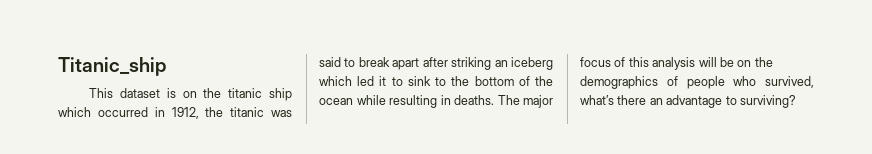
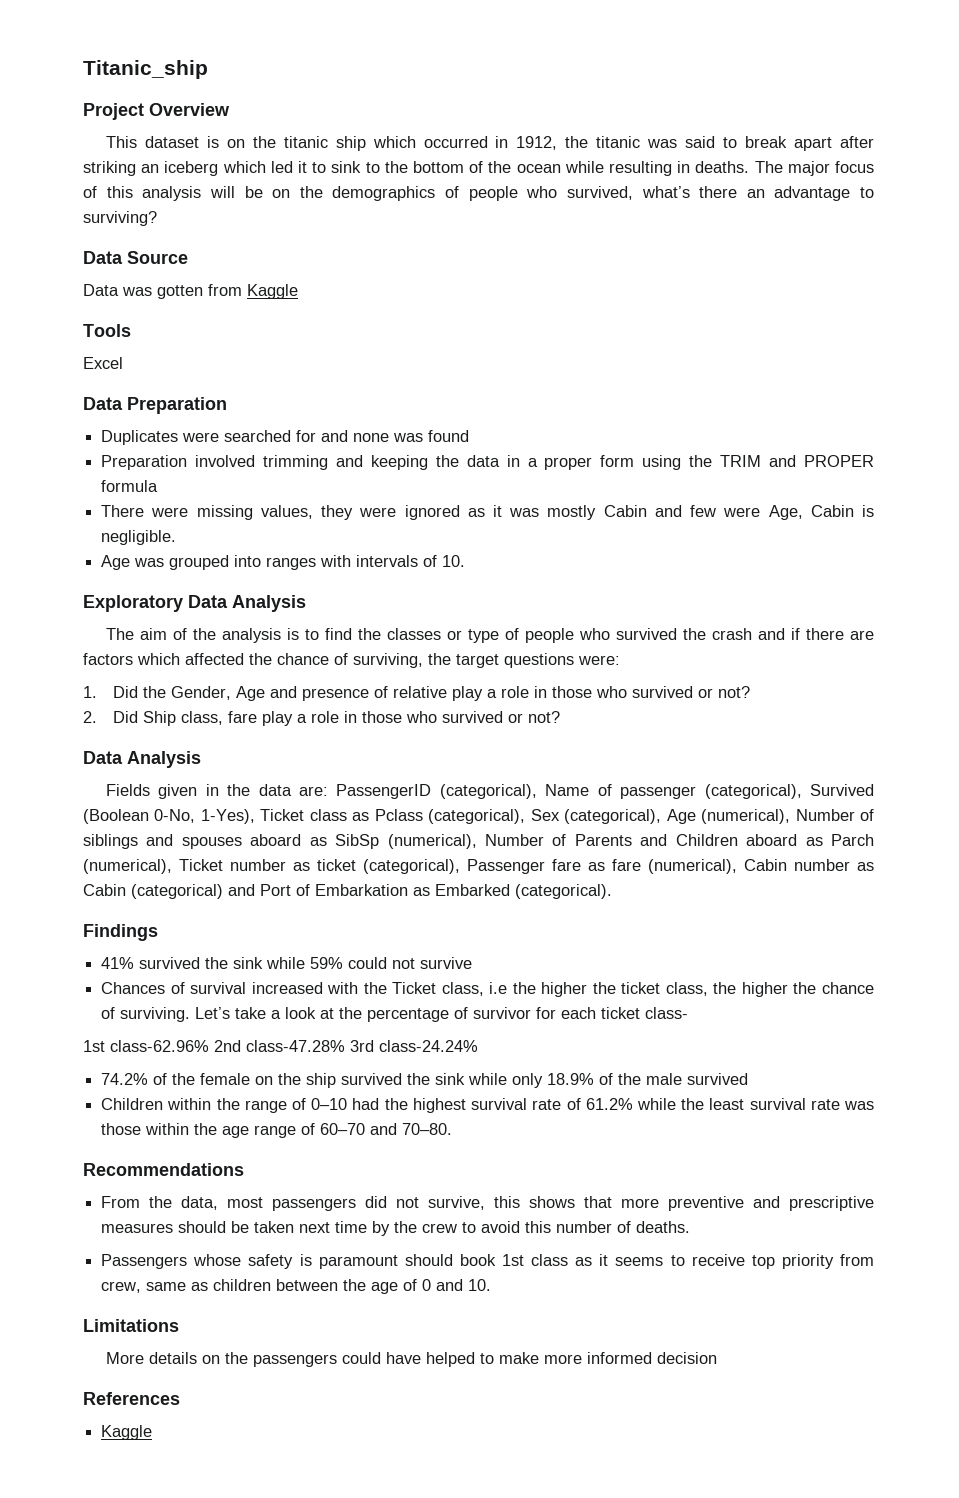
(166, 66) none -> [83,103,230,120] // Project Overview
(796, 101) none -> [83,251,188,264] [83,284,298,299] [83,324,131,337] [83,357,123,369] [83,397,227,414] [101,430,470,445] [101,455,874,470] [101,480,159,492] [101,505,875,520] [101,530,177,545] [101,555,466,570] [83,595,306,612] [105,628,874,643] [83,653,620,668] [83,686,751,701] [83,711,561,726] [83,751,201,768] [105,784,874,799] [83,809,874,824] [83,834,875,849] [83,859,874,874] [83,884,612,899] [83,924,158,941] [101,957,473,969] [101,982,874,997] [101,1007,689,1022] [83,1040,478,1052] [101,1073,749,1088] [101,1098,874,1113] [101,1123,453,1138] [83,1163,244,1176] [101,1196,875,1211] [101,1221,691,1236] [101,1254,875,1269] [101,1279,492,1294] [83,1319,179,1332] [105,1352,717,1367] [83,1392,180,1405] [101,1425,153,1440] // Data Source // Data was gotten from Kaggle // Tools // Excel // Data Preparation // Duplicates were searched for and none was found // Preparation involved trimming and keeping the data in a proper form using the TRIM and PROPER formula // There were missing values, they were ignored as it was mostly Cabin and few were Age, Cabin is negligible. // Age was grouped into ranges with intervals of 10. // Exploratory Data Analysis // The aim of the analysis is to find the classes or type of people who survived the crash and if there are factors which affected the chance of surviving, the target questions were: // 1. Did the Gender, Age and presence of relative play a role in those who survived or not? // 2. Did Ship class, fare play a role in those who survived or not? // Data Analysis // Fields given in the data are: PassengerID (categorical), Name of passenger (categorical), Survived (Boolean 0-No, 1-Yes), Ticket class as Pclass (categorical), Sex (categorical), Age (numerical), Number of siblings and spouses aboard as SibSp (numerical), Number of Parents and Children aboard as Parch (numerical), Ticket number as ticket (categorical), Passenger fare as fare (numerical), Cabin number as Cabin (categorical) and Port of Embarkation as Embarked (categorical). // Findings // 41% survived the sink while 59% could not survive // Chances of survival increased with the Ticket class, i.e the higher the ticket class, the higher the chance of surviving. Let’s take a look at the percentage of survivor for each ticket class- // 1st class-62.96% 2nd class-47.28% 3rd class-24.24% // 74.2% of the female on the ship survived the sink while only 18.9% of the male survived // Children within the range of 0–10 had the highest survival rate of 61.2% while the least survival rate was those within the age range of 60–70 and 70–80. // Recommendations // From the data, most passengers did not survive, this shows that more preventive and prescriptive measures should be taken next time by the crew to avoid this number of deaths. // Passengers whose safety is paramount should book 1st class as it seems to receive top priority from crew, same as children between the age of 0 and 10. // Limitations // More details on the passengers could have helped to make more informed decision // References // Kaggle

